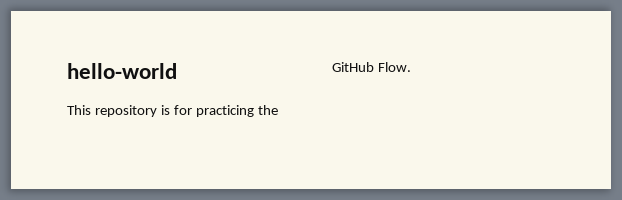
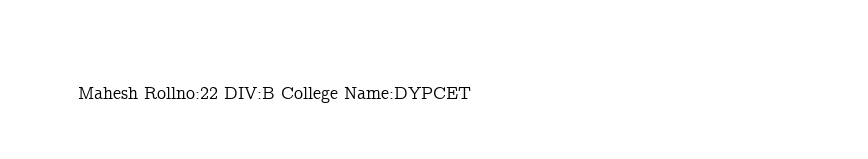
[67,63,177,79] [67,105,278,117] [332,62,411,72] hello-world // This repository is for practicing the GitHub Flow. -> [78,87,471,103] Mahesh Rollno:22 DIV:B College Name:DYPCET

